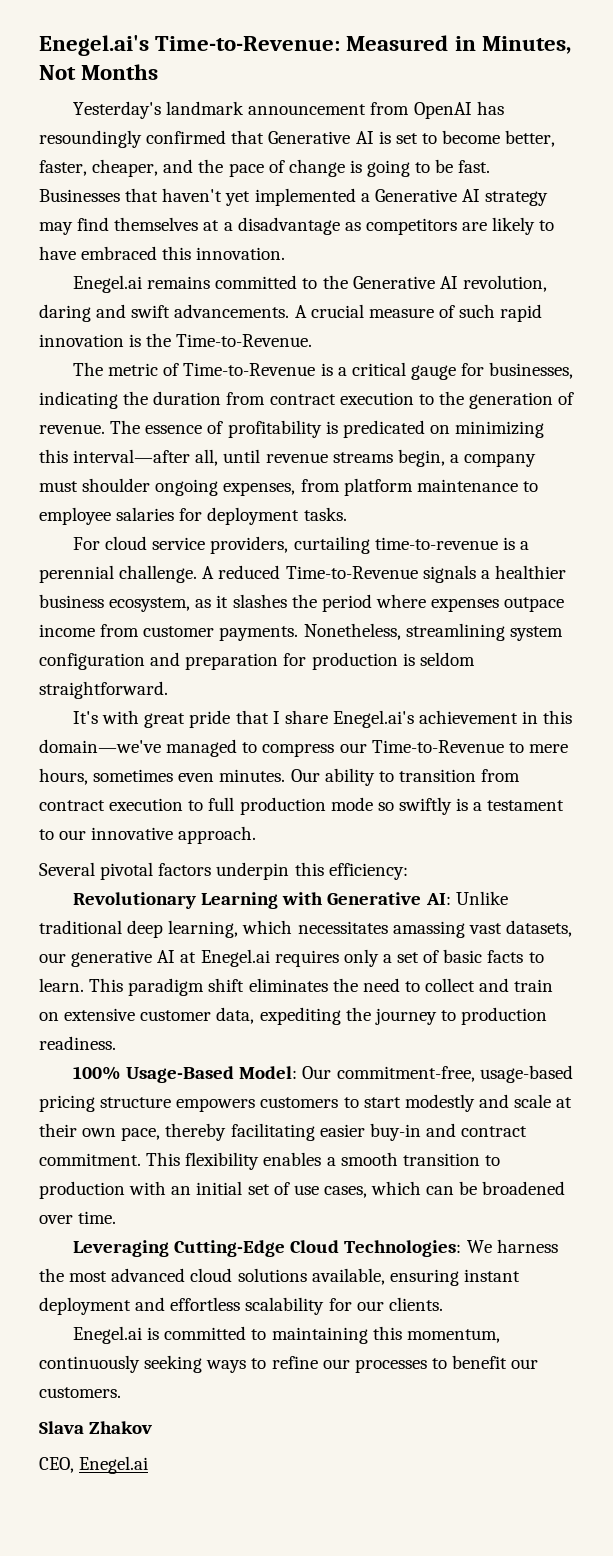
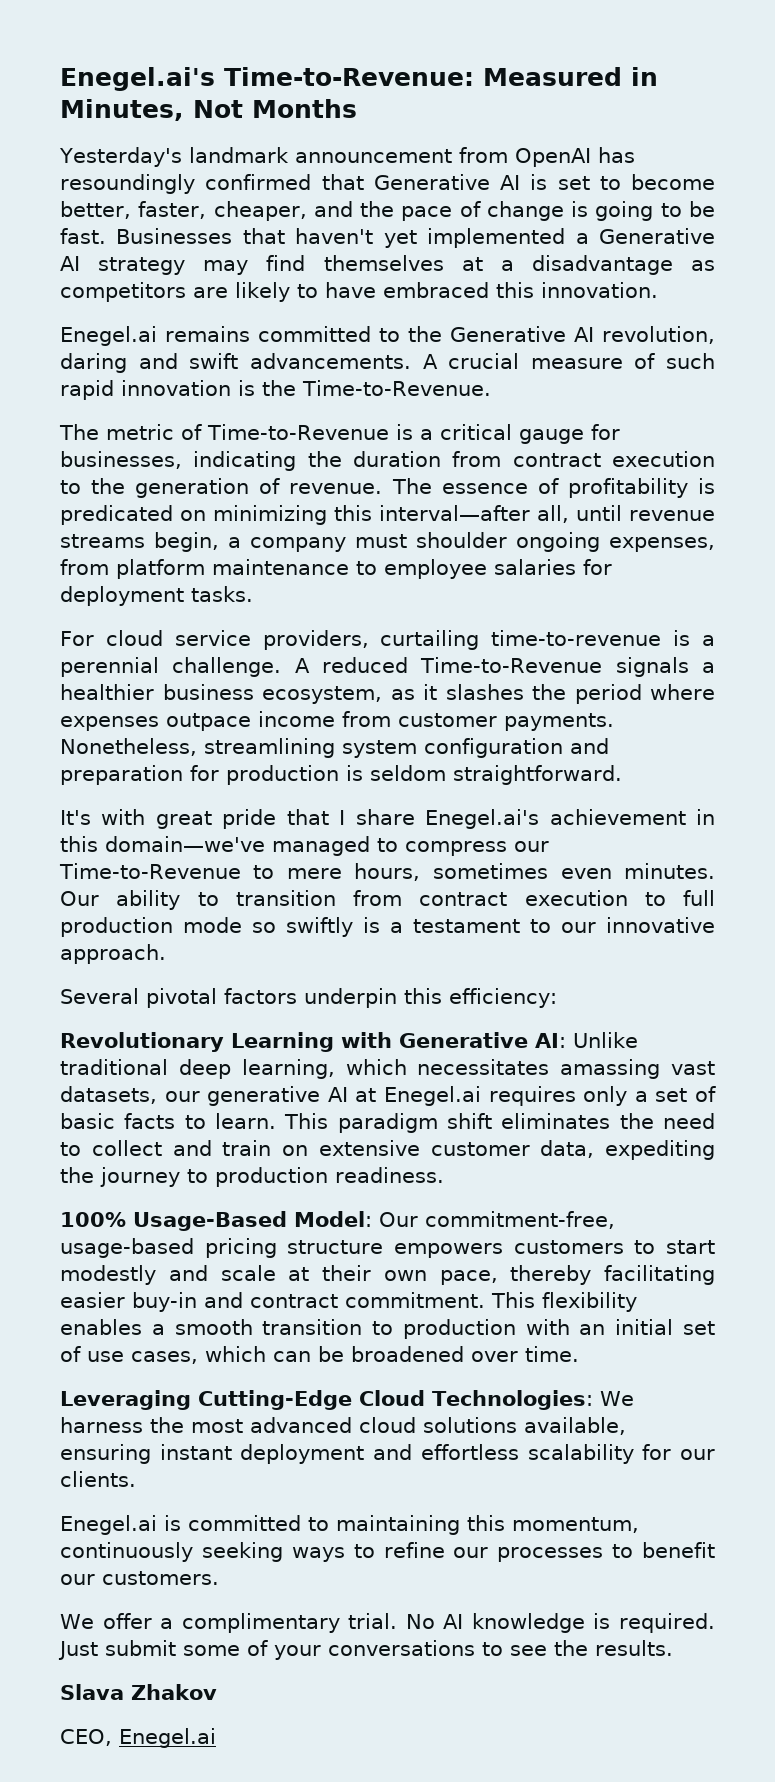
(121, 1392) none -> [60,1613,715,1633] [58,1640,673,1660] // We offer a complimentary trial. No AI knowledge is required. Just submit some of your conversations to see the results.

